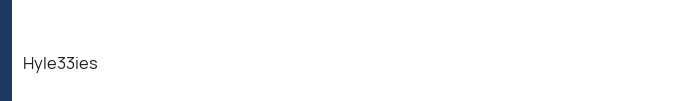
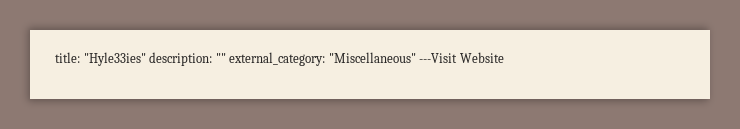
[23,57,98,73] Hyle33ies -> [55,52,504,66] title: "Hyle33ies" description: "" external_category: "Miscellaneous" ---Visit Website

